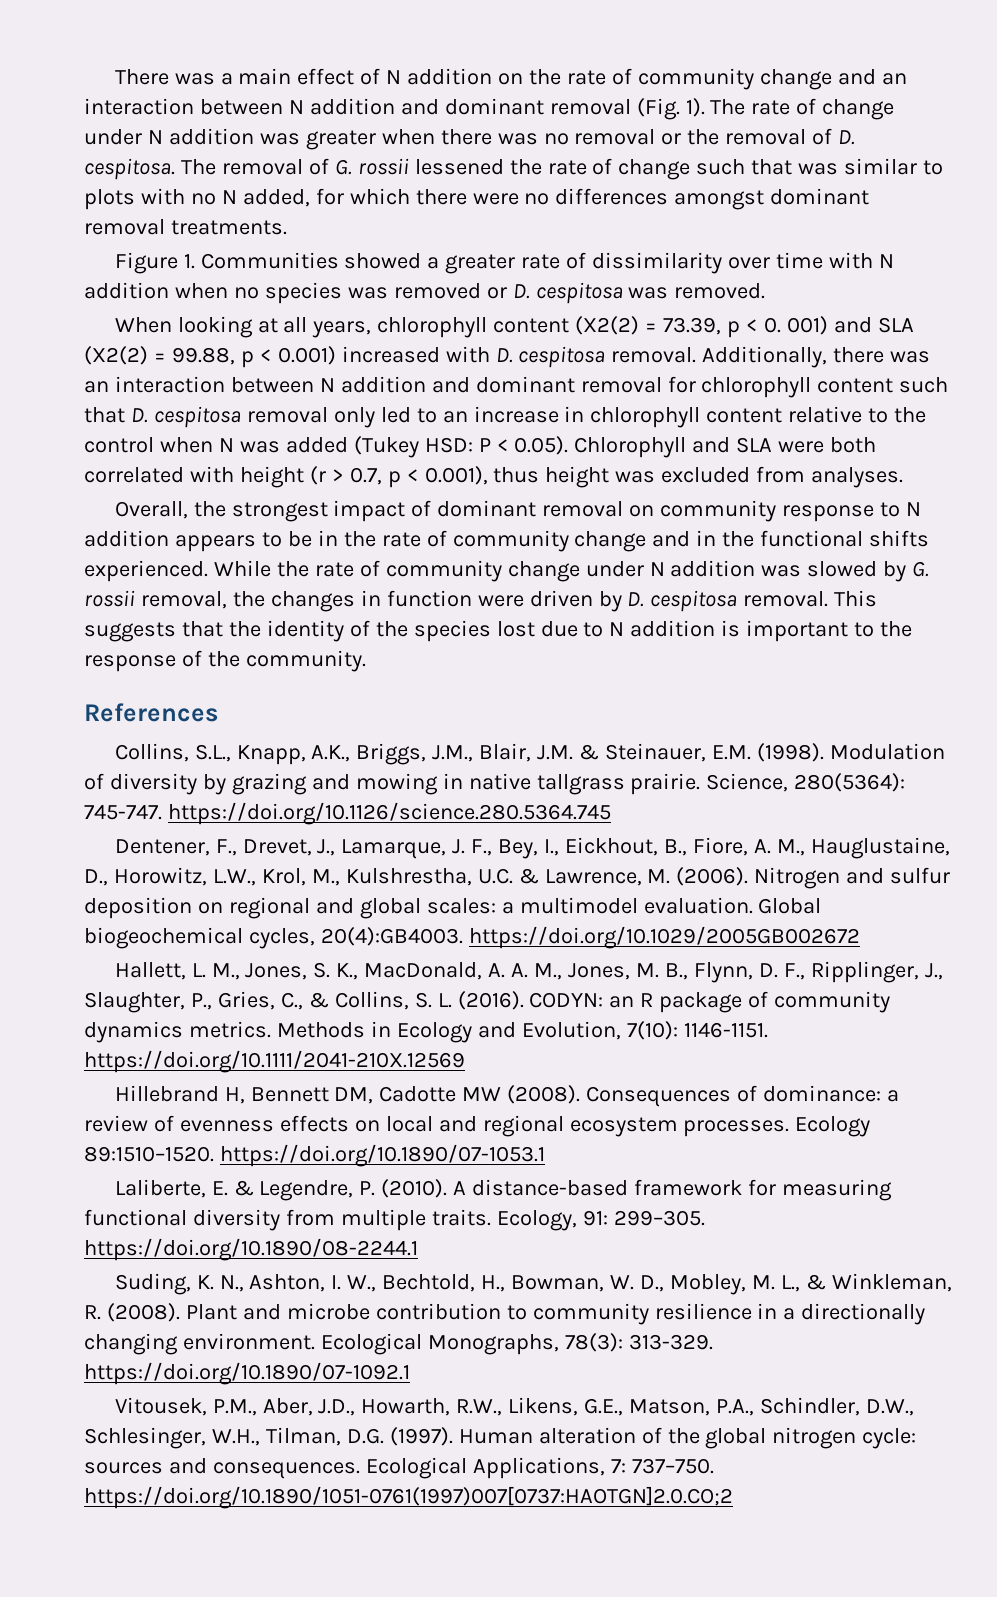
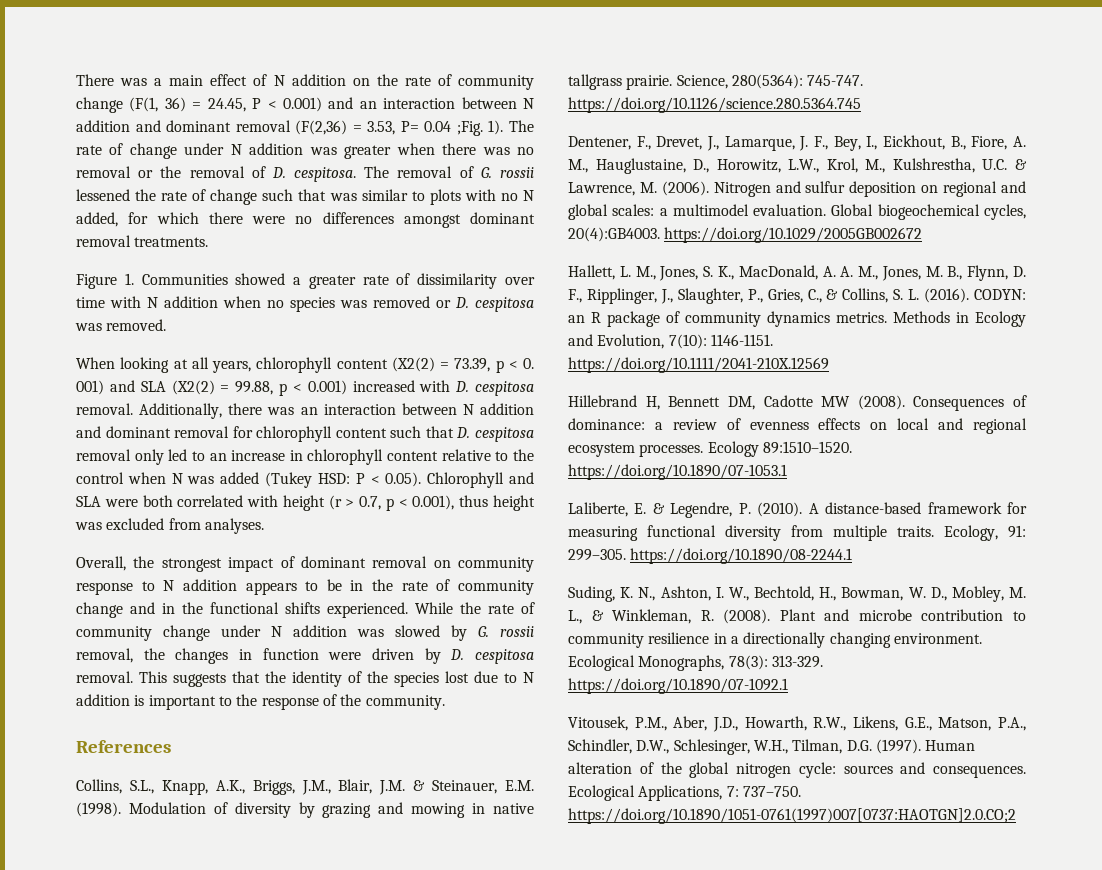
(832, 79) none -> [129,97,322,112] (F(1, 36) = 24.45, P < 0.001)
[636,98,680,120] (Fig. -> [295,120,483,136] (F(2,36) = 3.53, P= 0.04 ;Fig.

